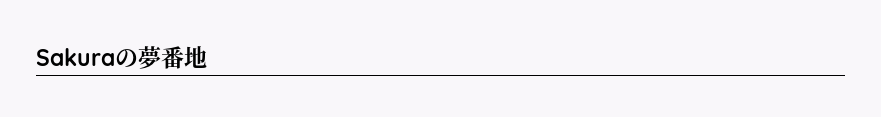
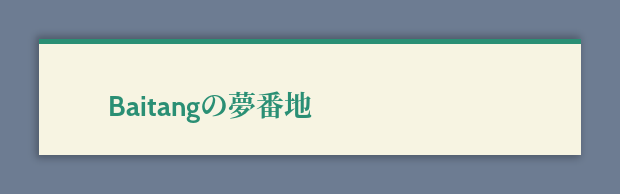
[36,48,115,66] Sakura -> [108,96,200,123] Baitang

